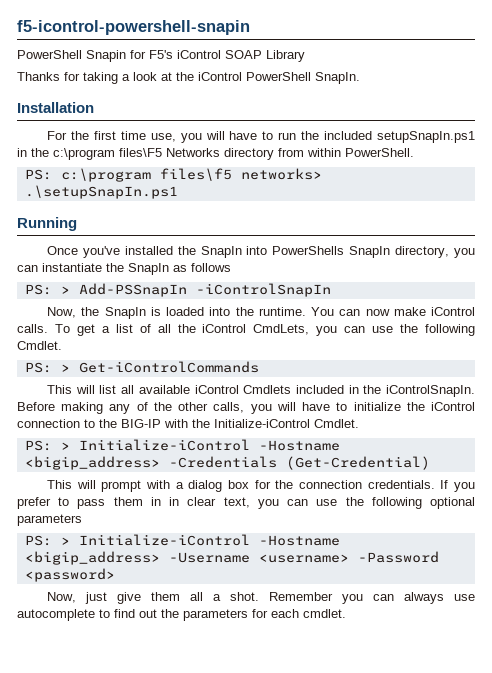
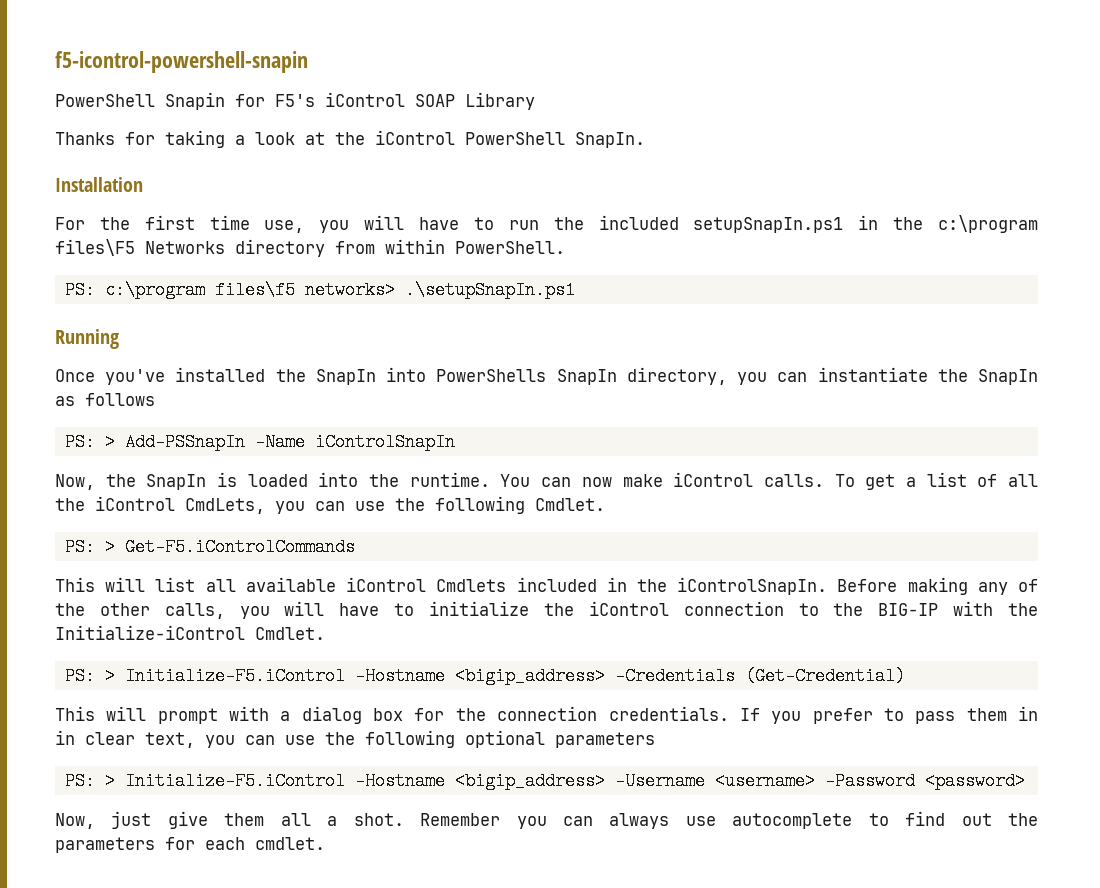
[195,283,331,297] -iControlSnapIn -> [254,433,455,451] -Name iControlSnapIn
[78,361,259,373] Get-iControlCommands -> [124,538,355,556] Get-F5.iControlCommands
[78,439,250,451] Initialize-iControl -> [124,667,345,685] Initialize-F5.iControl
[78,534,250,546] Initialize-iControl -> [124,772,345,790] Initialize-F5.iControl

